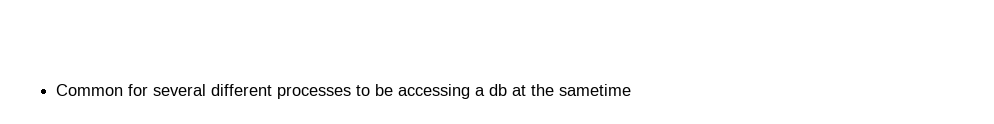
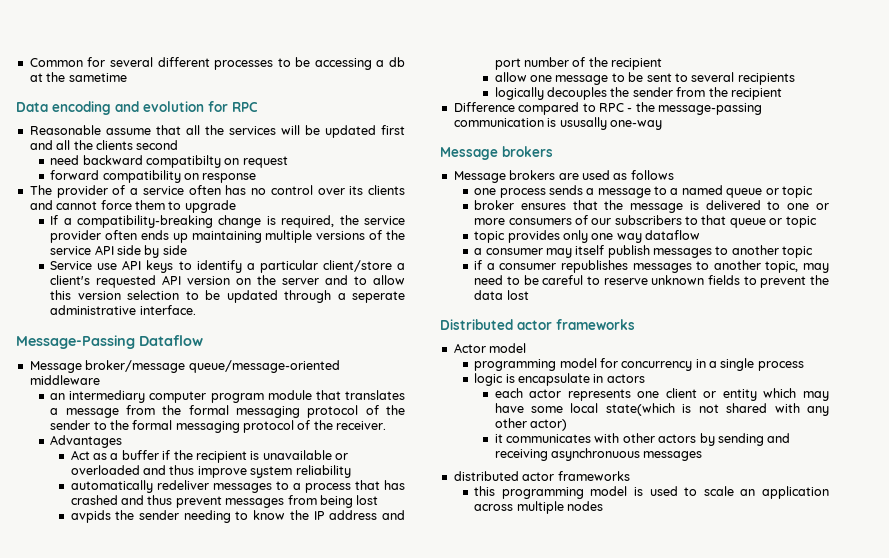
(632, 90) none -> [16,101,258,115] [29,125,405,138] [29,140,179,150] [50,155,288,168] [50,170,257,183] [29,185,405,198] [29,200,236,213] [50,215,406,228] [50,230,405,243] [50,245,187,258] [50,260,405,273] [50,275,406,288] [50,290,405,303] [50,305,196,315] [16,335,203,349] [29,360,340,373] [29,375,100,385] [50,390,405,403] [50,405,405,418] [50,420,387,433] [50,435,123,448] [70,450,349,463] [70,465,351,478] [70,480,405,493] [70,495,379,508] [70,510,405,523] [494,57,663,70] [494,72,795,85] [494,87,782,100] [453,102,762,115] [453,117,662,130] [440,146,553,160] [453,170,674,183] [474,185,813,198] [474,200,830,213] [474,215,817,228] [474,230,701,243] [474,245,814,258] [474,260,829,273] [474,275,830,288] [474,290,529,300] [440,319,635,330] [453,343,527,353] [474,358,804,371] [474,373,645,386] [494,388,829,401] [494,403,829,416] [494,418,568,431] [494,433,791,446] [494,448,703,461] [453,471,630,481] [474,486,829,499] [474,501,603,514] // Data encoding and evolution for RPC // Reasonable assume that all the services will be updated first and all the clients second // need backward compatibilty on request // forward compatibility on response // The provider of a service often has no control over its clients and cannot force them to upgrade // If a compatibility-breaking change is required, the service provider often ends up maintaining multiple versions of the service API side by side // Service use API keys to identify a particular client/store a client's requested API version on the server and to allow this version selection to be updated through a seperate administrative interface. // Message-Passing Dataflow // Message broker/message queue/message-oriented middleware // an intermediary computer program module that translates a message from the formal messaging protocol of the sender to the formal messaging protocol of the receiver. // Advantages // Act as a buffer if the recipient is unavailable or overloaded and thus improve system reliability // automatically redeliver messages to a process that has crashed and thus prevent messages from being lost // avpids the sender needing to know the IP address and port number of the recipient // allow one message to be sent to several recipients // logically decouples the sender from the recipient // Difference compared to RPC - the message-passing communication is ususally one-way // Message brokers // Message brokers are used as follows // one process sends a message to a named queue or topic // broker ensures that the message is delivered to one or more consumers of our subscribers to that queue or topic // topic provides only one way dataflow // a consumer may itself publish messages to another topic // if a consumer republishes messages to another topic, may need to be careful to reserve unknown fields to prevent the data lost // Distributed actor frameworks // Actor model // programming model for concurrency in a single process // logic is encapsulate in actors // each actor represents one client or entity which may have some local state(which is not shared with any other actor) // it communicates with other actors by sending and receiving asynchronuous messages // distributed actor frameworks // this programming model is used to scale an application across multiple nodes

